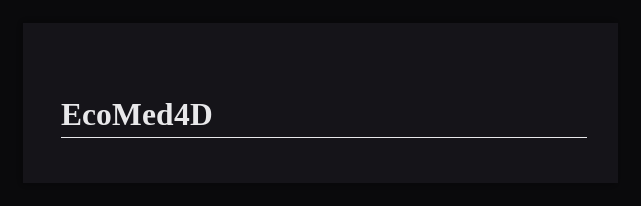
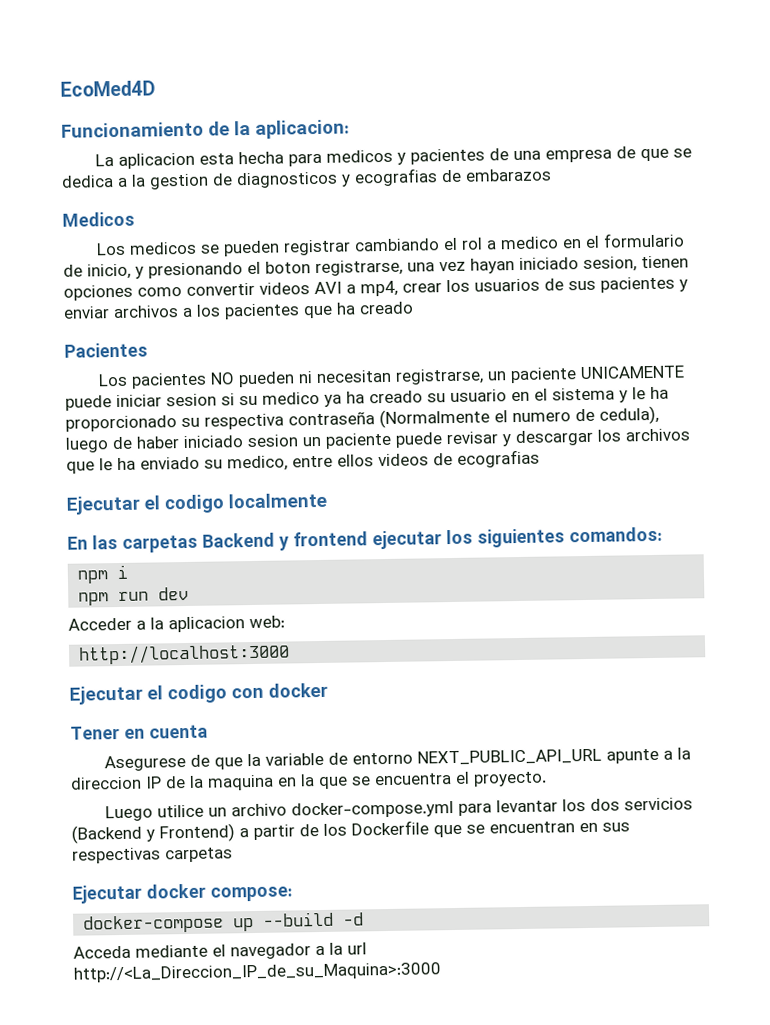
(213, 114) none -> [61,119,350,139] [95,146,693,169] [61,168,552,190] [62,211,135,227] [96,232,686,257] [63,255,689,280] [63,276,688,301] [63,301,414,320] [64,342,148,358] [98,365,686,389] [65,386,669,411] [65,405,659,432] [65,428,690,453] [66,449,540,474] [66,492,327,515] [67,526,663,553] [77,564,129,584] [78,586,190,606] [68,615,285,633] [78,643,291,665] [69,682,328,705] [70,724,208,740] [104,747,692,772] [70,771,547,791] [105,797,694,822] [71,820,630,844] [72,847,233,864] [72,883,293,904] [83,911,365,934] [73,942,367,960] [73,962,441,983] // Funcionamiento de la aplicacion: // La aplicacion esta hecha para medicos y pacientes de una empresa de que se dedica a la gestion de diagnosticos y ecografias de embarazos // Medicos // Los medicos se pueden registrar cambiando el rol a medico en el formulario de inicio, y presionando el boton registrarse, una vez hayan iniciado sesion, tienen opciones como convertir videos AVI a mp4, crear los usuarios de sus pacientes y enviar archivos a los pacientes que ha creado // Pacientes // Los pacientes NO pueden ni necesitan registrarse, un paciente UNICAMENTE puede iniciar sesion si su medico ya ha creado su usuario en el sistema y le ha proporcionado su respectiva contraseña (Normalmente el numero de cedula), luego de haber iniciado sesion un paciente puede revisar y descargar los archivos que le ha enviado su medico, entre ellos videos de ecografias // Ejecutar el codigo localmente // En las carpetas Backend y frontend ejecutar los siguientes comandos: // npm i // npm run dev // Acceder a la aplicacion web: // http://localhost:3000 // Ejecutar el codigo con docker // Tener en cuenta // Asegurese de que la variable de entorno NEXT_PUBLIC_API_URL apunte a la direccion IP de la maquina en la que se encuentra el proyecto. // Luego utilice un archivo docker-compose.yml para levantar los dos servicios (Backend y Frontend) a partir de los Dockerfile que se encuentran en sus respectivas carpetas // Ejecutar docker compose: // docker-compose up --build -d // Acceda mediante el navegador a la url http://<La_Direccion_IP_de_su_Maquina>:3000

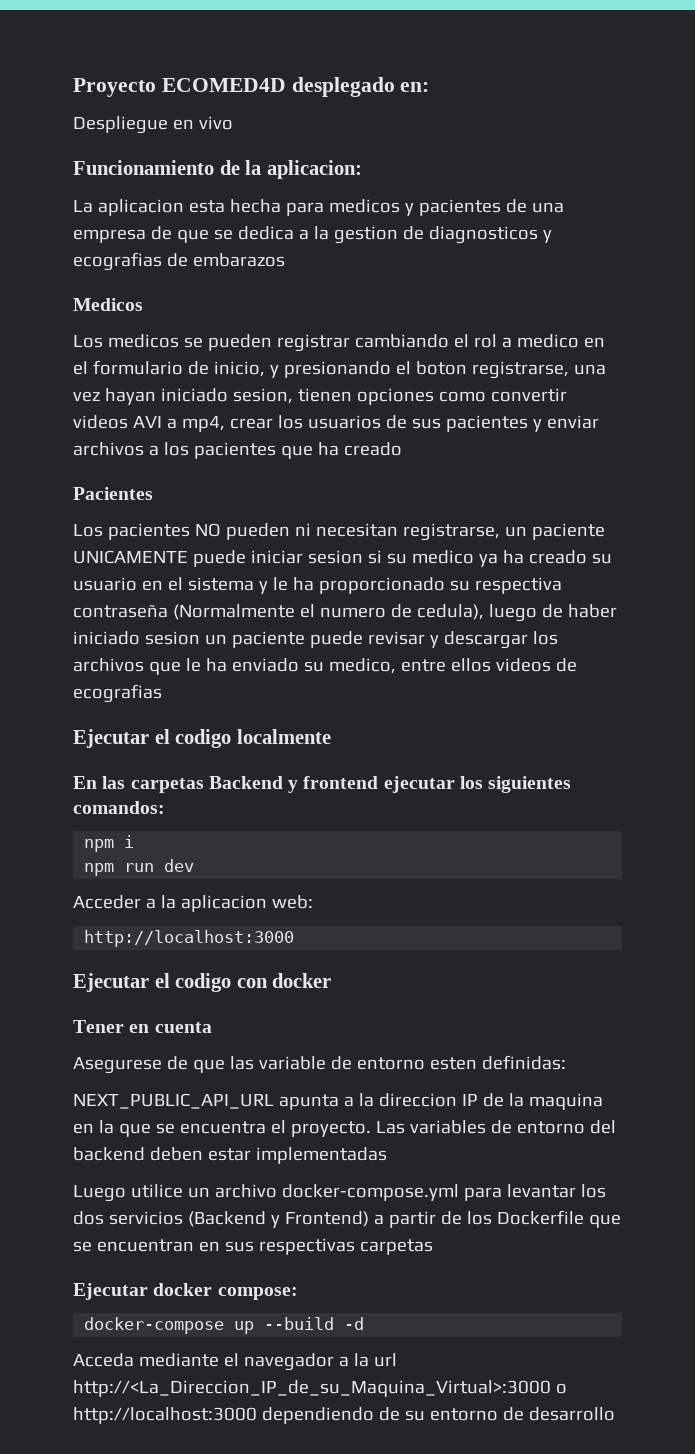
[60,80,156,97] EcoMed4D -> [73,77,430,97] [73,116,233,134] Proyecto ECOMED4D desplegado en: // Despliegue en vivo
[247,753,262,767] la -> [229,1056,254,1070] las
[417,748,660,766] NEXT_PUBLIC_API_URL apunte -> [429,1055,566,1070] [73,1093,339,1110] esten definidas: // NEXT_PUBLIC_API_URL apunta
(547, 779) none -> [375,1120,616,1134] [73,1147,387,1164] Las variables de entorno del backend deben estar implementadas
[73,962,441,983] http://<La_Direccion_IP_de_su_Maquina>:3000 -> [73,1380,567,1397] [73,1407,615,1424] http://<La_Direccion_IP_de_su_Maquina_Virtual>:3000 o http://localhost:3000 dependiendo de su entorno de desarrollo

